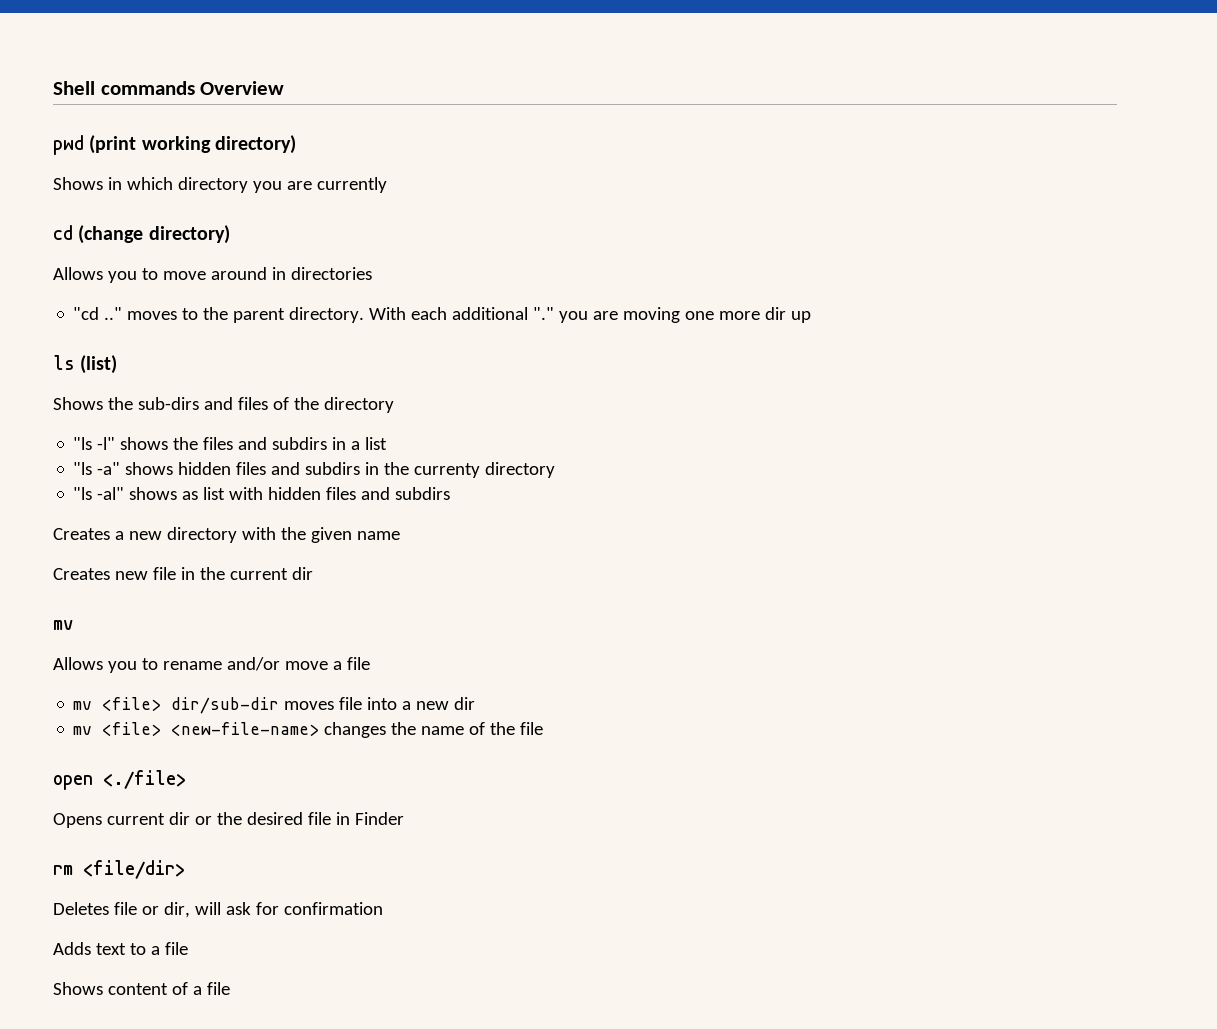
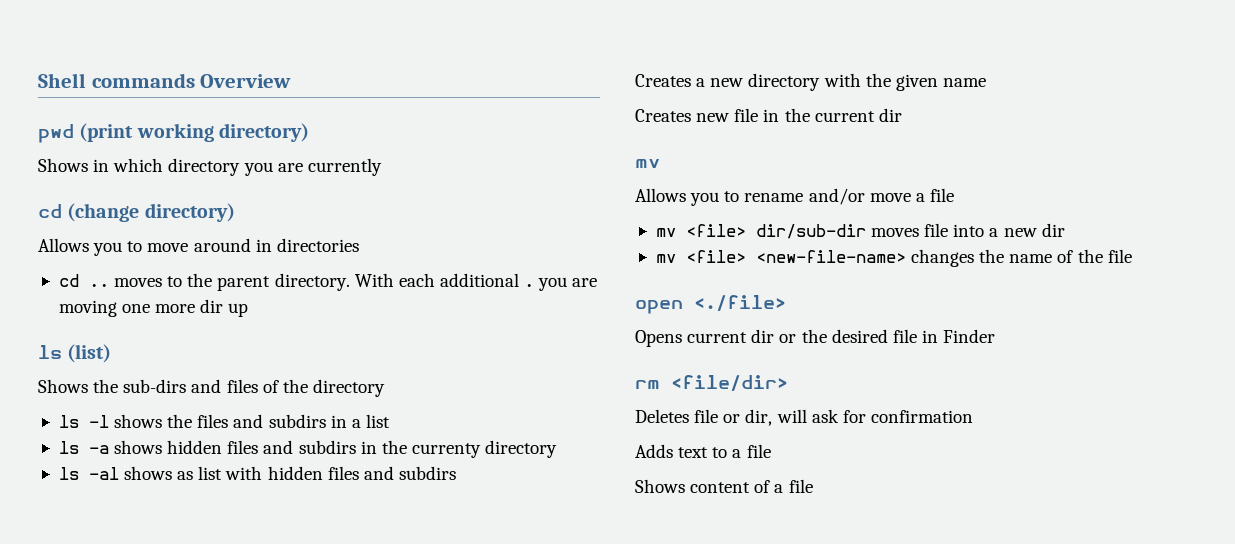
[73,307,123,320] "cd .." -> [58,274,109,287] cd ..
[533,307,555,320] "." -> [524,283,535,287] .
[73,437,116,450] "ls -l" -> [58,415,109,428] ls -l
[73,462,121,475] "ls -a" -> [58,441,109,454] ls -a
[73,487,125,500] "ls -al" -> [58,467,119,480] ls -al

